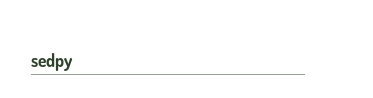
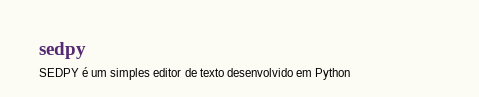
(73, 62) none -> [39,67,350,80] // SEDPY é um simples editor de texto desenvolvido em Python

